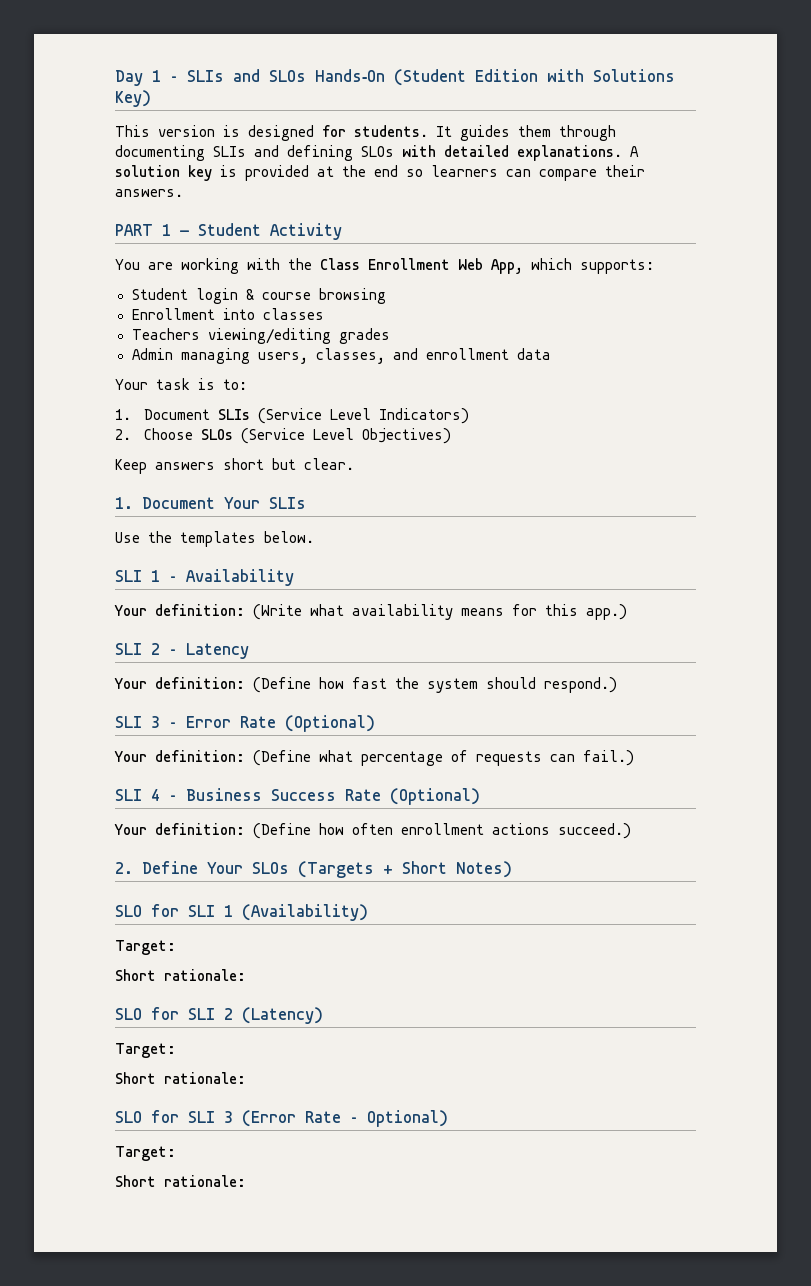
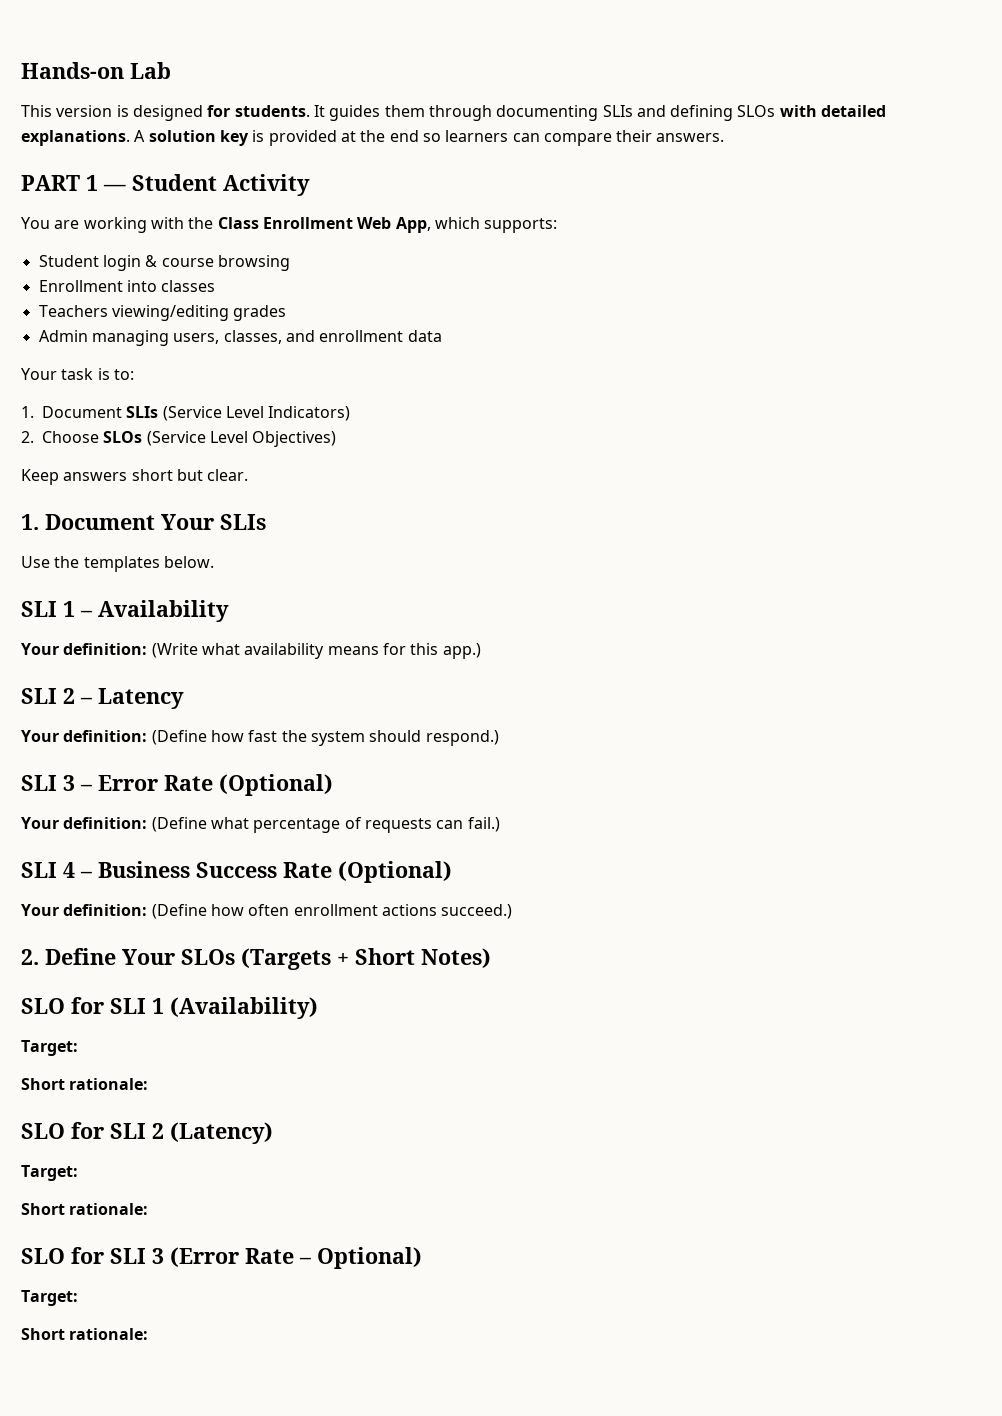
[115,69,675,86] [115,90,151,107] Day 1 – SLIs and SLOs Hands‑On (Student Edition with Solutions Key) -> [21,62,171,79] Hands-on Lab

